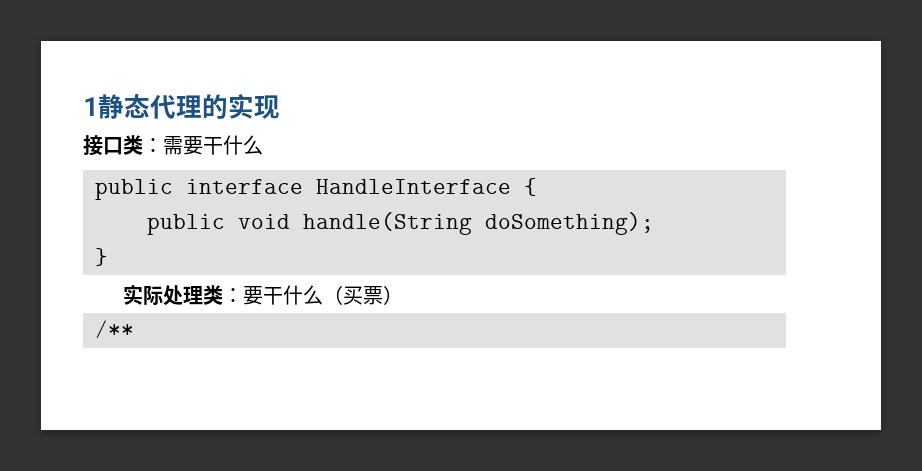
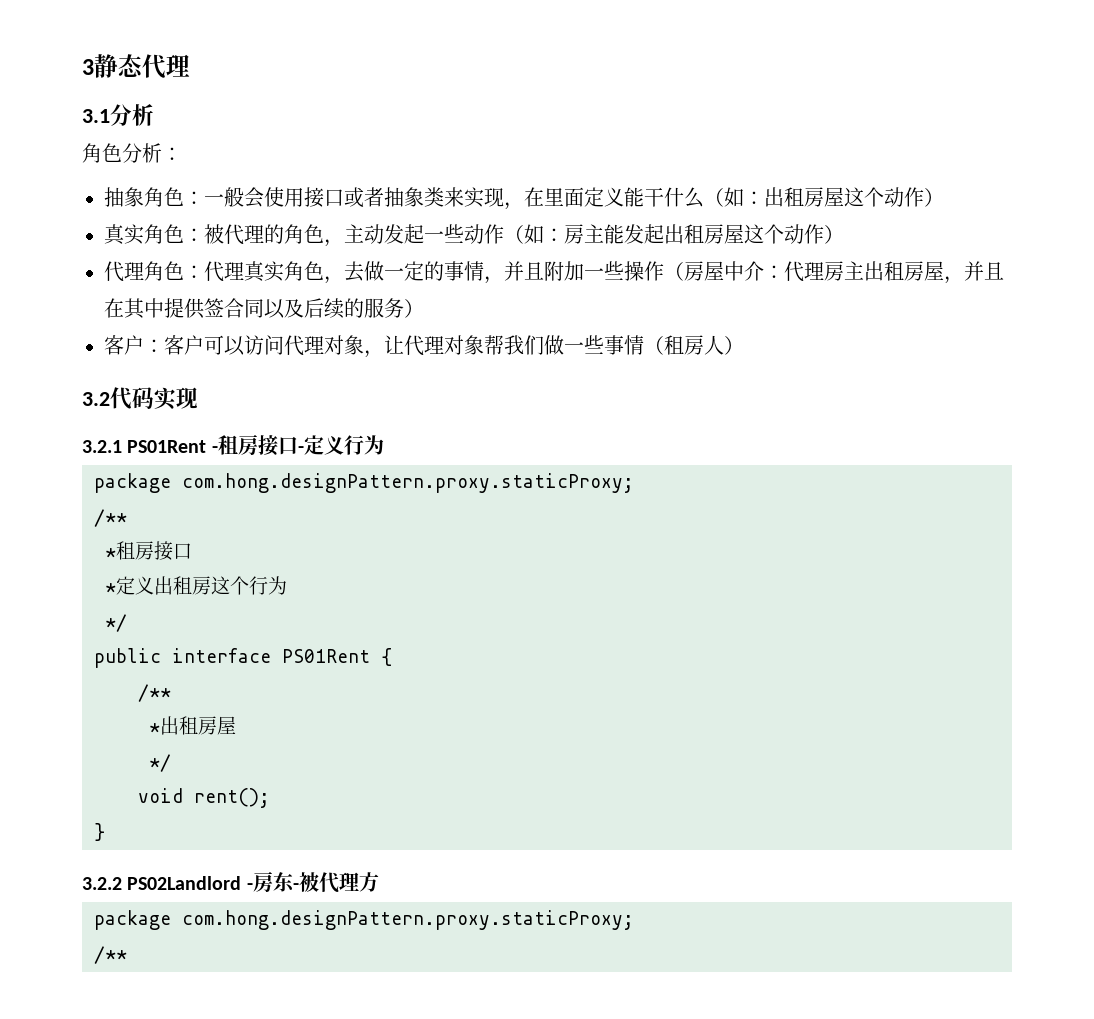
[83,97,98,116] 1 -> [82,59,94,75] 3
[202,94,280,119] [83,135,263,156] [95,178,537,200] [147,212,654,235] [95,248,108,266] [122,284,403,306] 的实现 // 接口类：需要干什么 // public interface HandleInterface { // public void handle(String doSomething); // } // 实际处理类：要干什么（买票） -> [82,104,154,126] [82,143,182,163] [104,187,944,210] [104,224,844,247] [104,261,1004,284] [104,298,424,319] [104,335,744,358] [82,387,198,410] [82,434,384,456] [94,473,634,493] [94,509,127,527] [105,541,192,561] [105,576,287,595] [105,614,127,632] [94,648,392,668] [138,684,171,702] [149,716,236,735] [149,754,171,772] [138,788,270,808] [94,823,105,841] [82,871,379,893] [94,910,634,930] // 3.1分析 // 角色分析： // 抽象角色：一般会使用接口或者抽象类来实现，在里面定义能干什么（如：出租房屋这个动作） // 真实角色：被代理的角色，主动发起一些动作（如：房主能发起出租房屋这个动作） // 代理角色：代理真实角色，去做一定的事情，并且附加一些操作（房屋中介：代理房主出租房屋，并且在其中提供签合同以及后续的服务） // 客户：客户可以访问代理对象，让代理对象帮我们做一些事情（租房人） // 3.2代码实现 // 3.2.1 PS01Rent -租房接口-定义行为 // package com.hong.designPattern.proxy.staticProxy; // /** // *租房接口 // *定义出租房这个行为 // */ // public interface PS01Rent { // /** // *出租房屋 // */ // void rent(); // } // 3.2.2 PS02Landlord -房东-被代理方 // package com.hong.designPattern.proxy.staticProxy;

